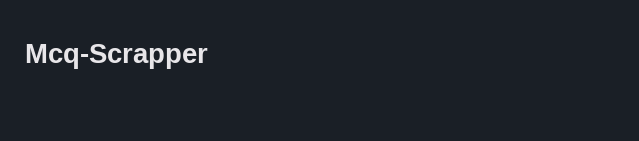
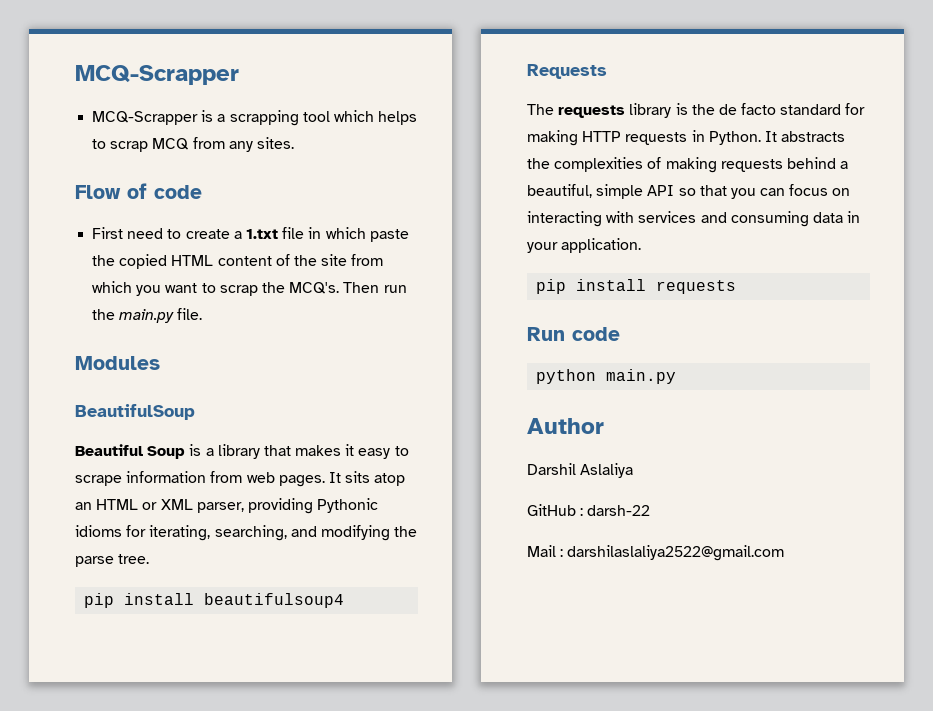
[25,44,208,69] Mcq-Scrapper -> [75,65,239,85] [92,110,418,126] [92,137,294,152] [75,183,202,199] [92,227,409,242] [92,254,384,269] [92,281,407,296] [92,308,203,323] [75,356,160,370] [75,404,195,420] [75,444,409,459] [75,471,406,487] [75,498,379,514] [75,525,418,541] [75,554,150,567] [84,593,345,608] [527,64,607,79] [527,103,866,118] [527,130,846,146] [527,157,849,173] [527,184,851,199] [527,211,861,227] [527,238,642,253] [536,279,737,294] [527,327,620,341] [536,369,677,384] [527,418,604,434] [527,463,634,478] [527,504,651,516] [527,545,785,561] MCQ-Scrapper // MCQ-Scrapper is a scrapping tool which helps to scrap MCQ from any sites. // Flow of code // First need to create a 1.txt file in which paste the copied HTML content of the site from which you want to scrap the MCQ's. Then run the main.py file. // Modules // BeautifulSoup // Beautiful Soup is a library that makes it easy to scrape information from web pages. It sits atop an HTML or XML parser, providing Pythonic idioms for iterating, searching, and modifying the parse tree. // pip install beautifulsoup4 // Requests // The requests library is the de facto standard for making HTTP requests in Python. It abstracts the complexities of making requests behind a beautiful, simple API so that you can focus on interacting with services and consuming data in your application. // pip install requests // Run code // python main.py // Author // Darshil Aslaliya // GitHub : darsh-22 // Mail : darshilaslaliya2522@gmail.com

